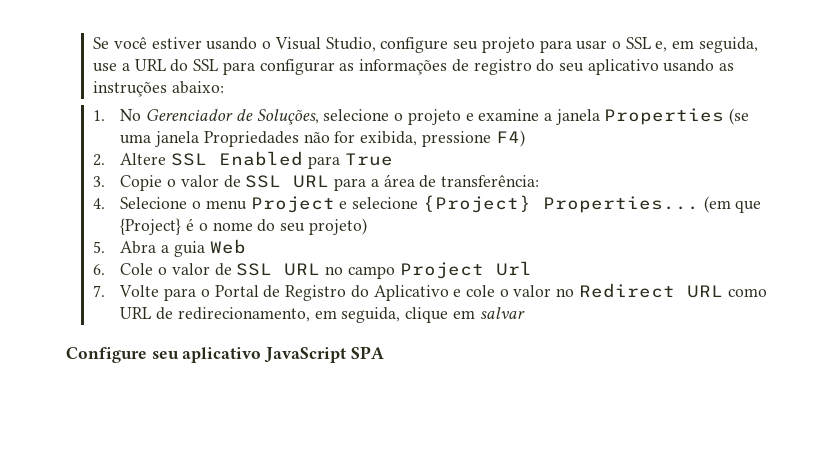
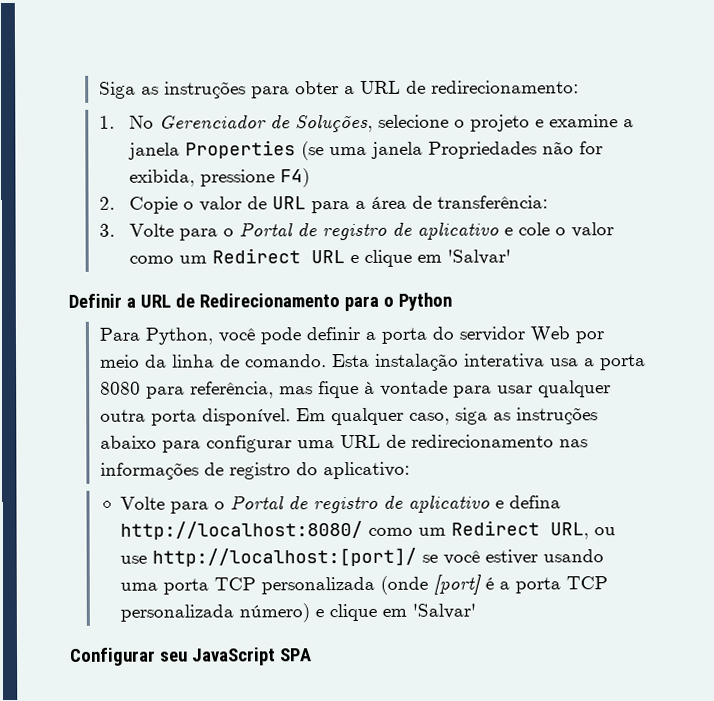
[93,37,758,53] [93,59,735,75] [93,81,224,97] Se você estiver usando o Visual Studio, configure seu projeto para usar o SSL e, em seguida, use a URL do SSL para configurar as informações de registro do seu aplicativo usando as instruções abaixo: -> [98,80,579,99] Siga as instruções para obter a URL de redirecionamento:
[120,151,393,169] [93,176,106,187] Altere SSL Enabled para True // 3. -> (115, 203) none
[245,175,282,188] SSL -> (268, 203) none
[93,195,762,213] [120,218,367,235] [93,239,246,257] [93,261,532,279] [93,285,449,301] 4. Selecione o menu Project e selecione {Project} Properties... (em que {Project} é o nome do seu projeto) // 5. Abra a guia Web // 6. Cole o valor de SSL URL no campo Project Url // 7. Volte para o Portal de Registro do Aplicativo -> [98,222,500,241] 3. Volte para o Portal de registro de aplicativo
[556,283,767,298] [120,307,525,323] [66,347,262,363] no Redirect URL como URL de redirecionamento, em seguida, clique em salvar // Configure seu aplicativo -> [129,248,512,267] [68,292,452,312] [98,326,604,345] [99,353,646,371] [99,380,611,399] [99,407,598,426] [99,434,588,453] [99,461,410,480] [120,495,562,514] [120,520,617,540] [120,547,605,567] [120,574,609,595] [120,603,477,623] [69,647,188,666] como um Redirect URL e clique em 'Salvar' // Definir a URL de Redirecionamento para o Python // Para Python, você pode definir a porta do servidor Web por meio da linha de comando. Esta instalação interativa usa a porta 8080 para referência, mas fique à vontade para usar qualquer outra porta disponível. Em qualquer caso, siga as instruções abaixo para configurar uma URL de redirecionamento nas informações de registro do aplicativo: // Volte para o Portal de registro de aplicativo e defina http://localhost:8080/ como um Redirect URL, ou use http://localhost:[port]/ se você estiver usando uma porta TCP personalizada (onde [port] é a porta TCP personalizada número) e clique em 'Salvar' // Configurar seu

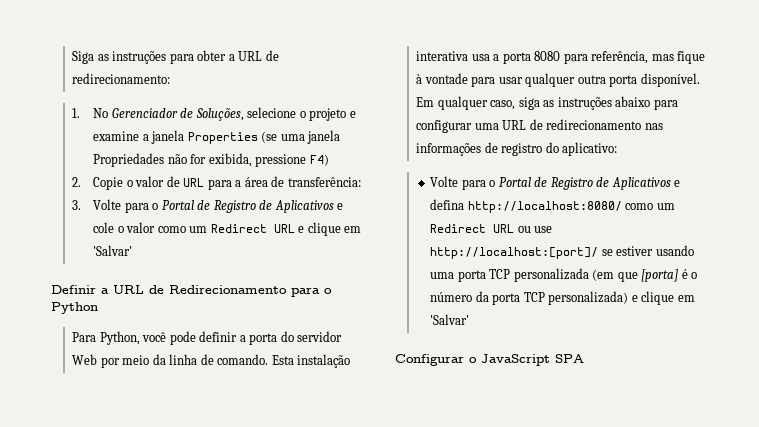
[322,222,500,241] registro de aplicativo -> [213,200,334,213] Registro de Aplicativos
[313,495,491,514] registro de aplicativo -> [550,177,671,190] Registro de Aplicativos
[550,522,590,540] URL, -> [493,224,515,233] URL
[443,550,481,565] você -> (613, 252) none
[380,574,609,595] [120,603,311,623] (onde [port] é a porta TCP personalizada número) -> [592,269,698,282] [430,291,629,305] (em que [porta] é o número da porta TCP personalizada)
[158,651,188,662] seu -> [469,357,477,363] o

